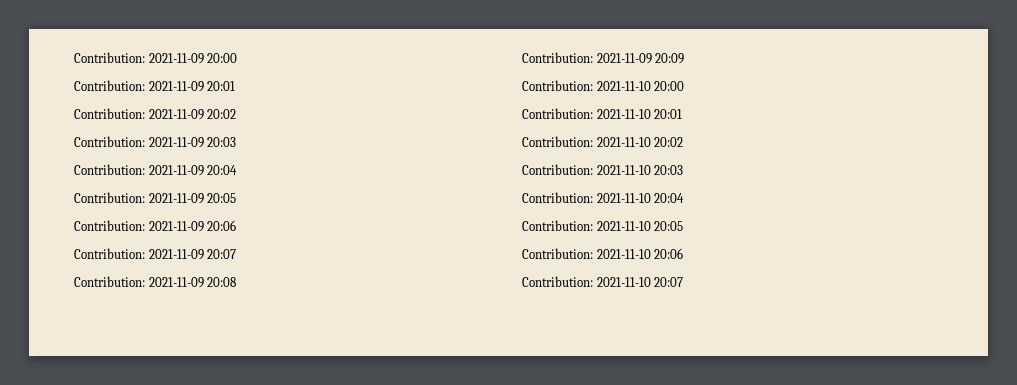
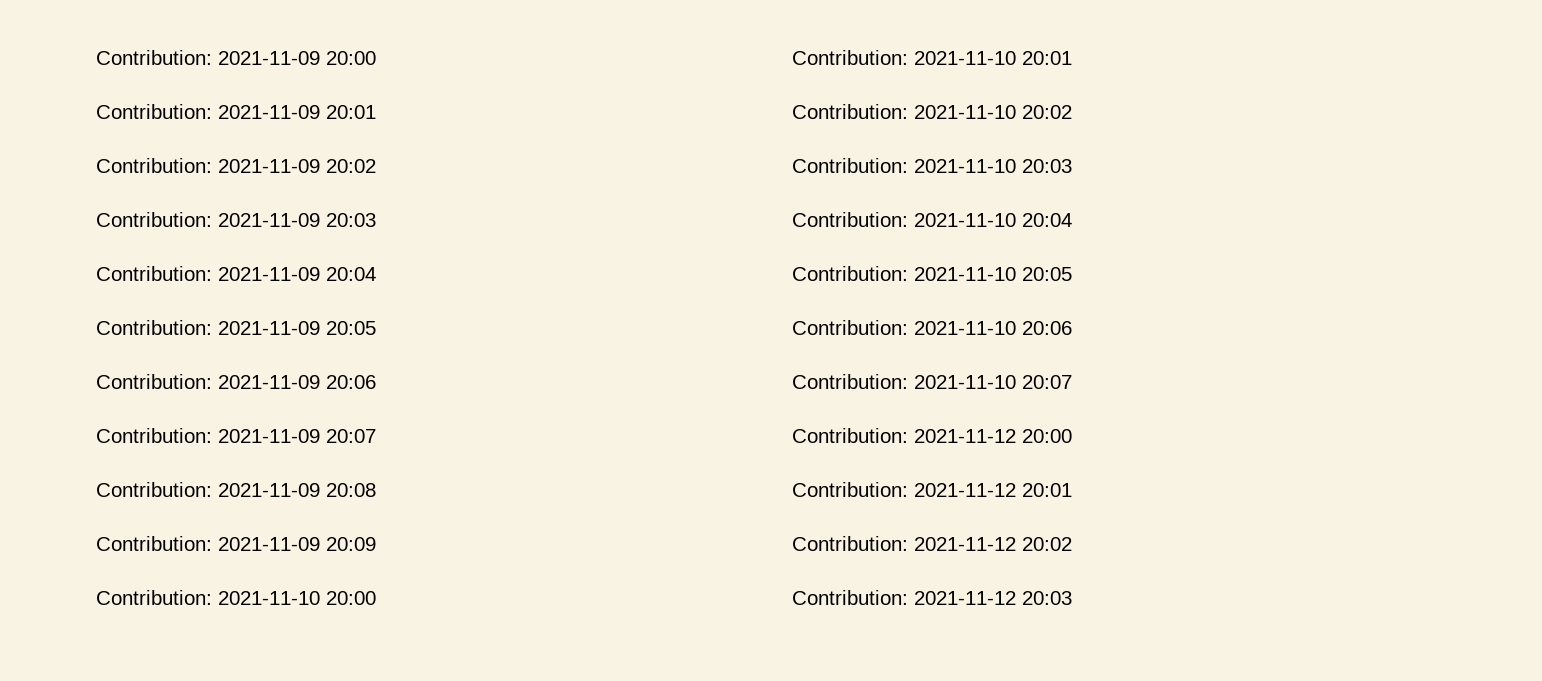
(684, 282) none -> [792,428,1072,443] [792,482,1072,497] [792,536,1072,551] [792,590,1072,605] // Contribution: 2021-11-12 20:00 // Contribution: 2021-11-12 20:01 // Contribution: 2021-11-12 20:02 // Contribution: 2021-11-12 20:03

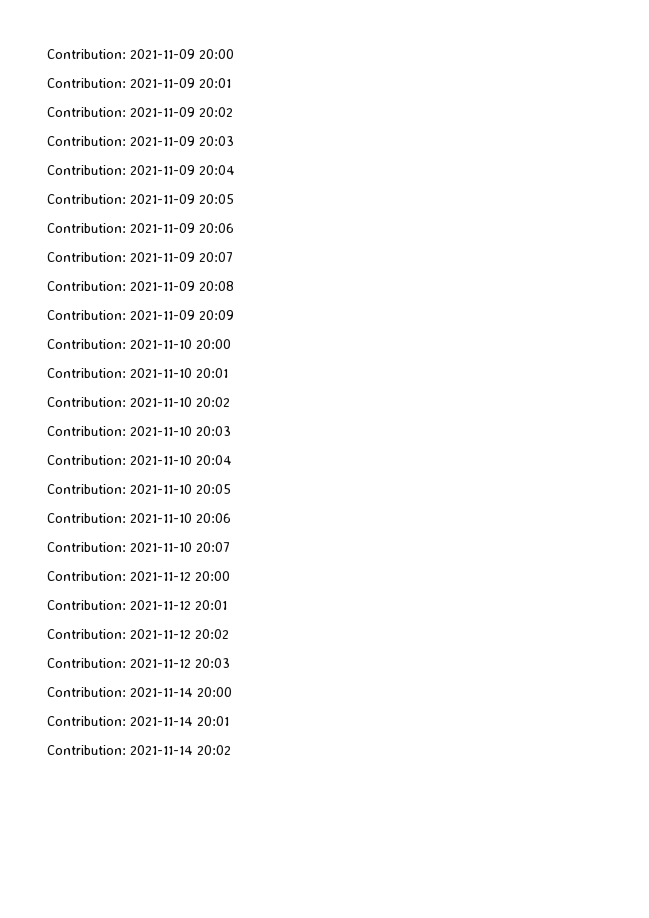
(1072, 598) none -> [47,687,232,697] [47,716,229,726] [47,745,231,755] // Contribution: 2021-11-14 20:00 // Contribution: 2021-11-14 20:01 // Contribution: 2021-11-14 20:02

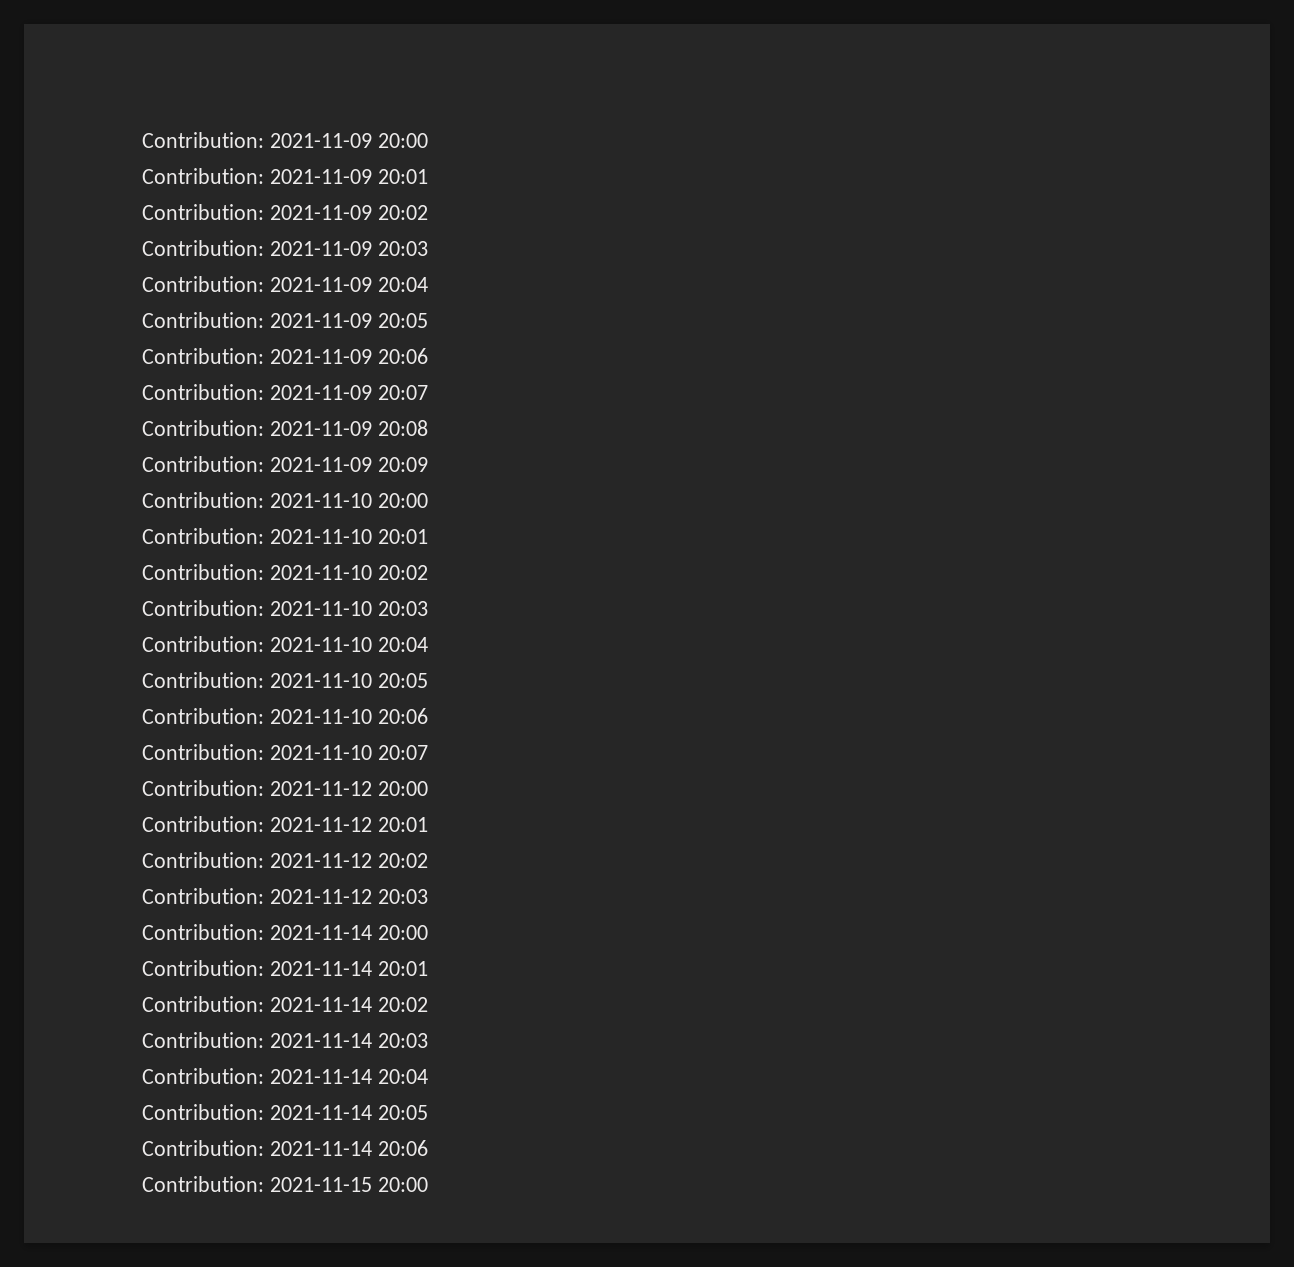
(231, 750) none -> [142,1032,428,1048] [142,1068,428,1084] [142,1104,428,1120] [142,1140,428,1156] [142,1176,428,1192] // Contribution: 2021-11-14 20:03 // Contribution: 2021-11-14 20:04 // Contribution: 2021-11-14 20:05 // Contribution: 2021-11-14 20:06 // Contribution: 2021-11-15 20:00

